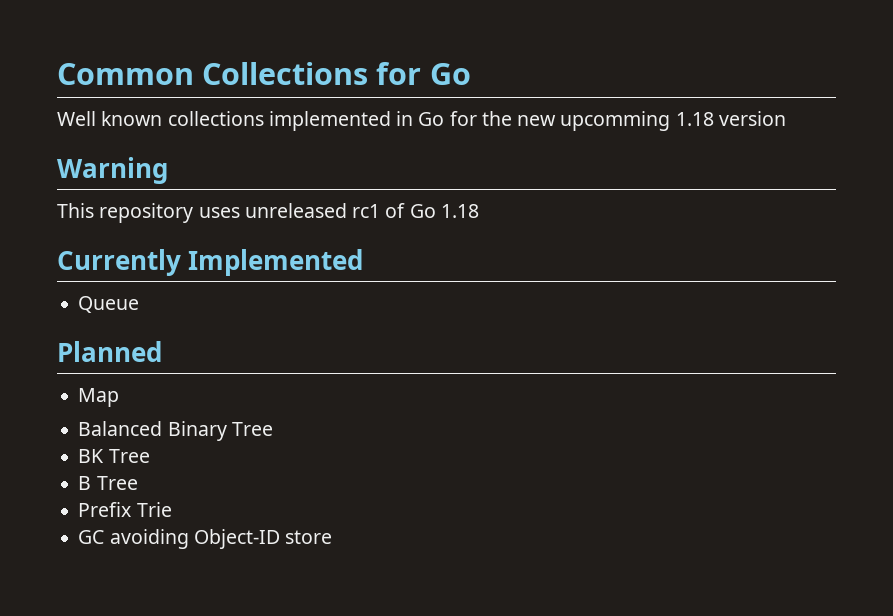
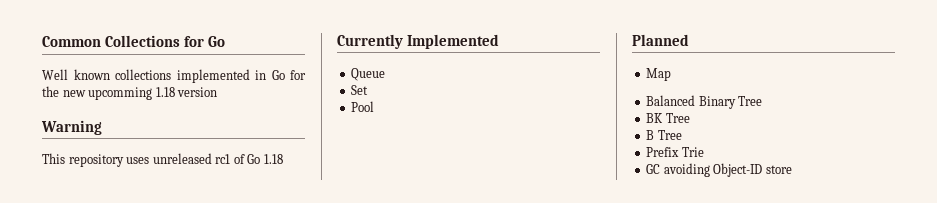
(140, 304) none -> [351,85,369,95] [351,101,375,112] // Set // Pool

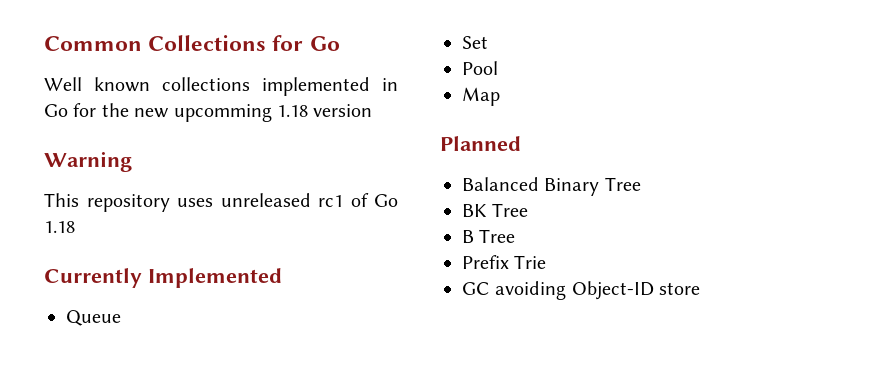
(375, 106) none -> [462,87,500,106] // Map
[646,68,672,81] // Map -> (521, 143) none

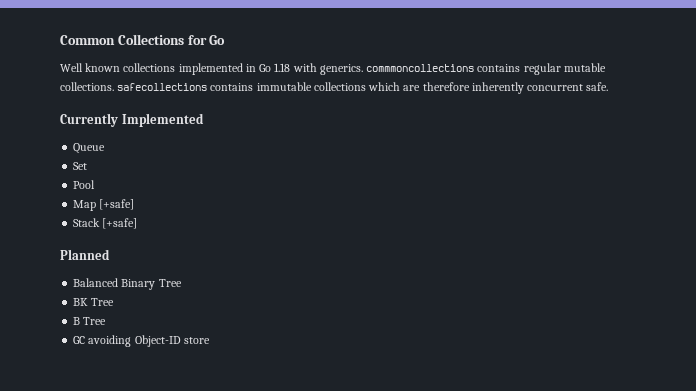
[73,103,373,122] [44,151,132,172] [44,193,398,212] [44,221,75,233] for the new upcomming 1.18 version // Warning // This repository uses unreleased rc1 of Go 1.18 -> [274,63,606,75] [60,82,609,94] 1.18 with generics. commmoncollections contains regular mutable collections. safecollections contains immutable collections which are therefore inherently concurrent safe.
(500, 96) none -> [99,199,135,210] [73,218,138,229] [+safe] // Stack [+safe]
[462,255,547,269] // Prefix Trie -> (107, 321) none

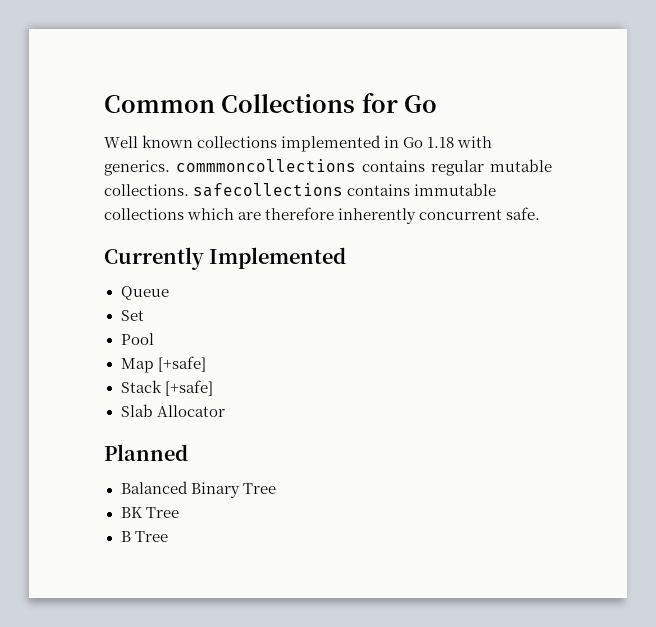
(138, 223) none -> [120,404,225,417] // Slab Allocator
[73,335,210,347] // GC avoiding Object-ID store -> (168, 536) none

